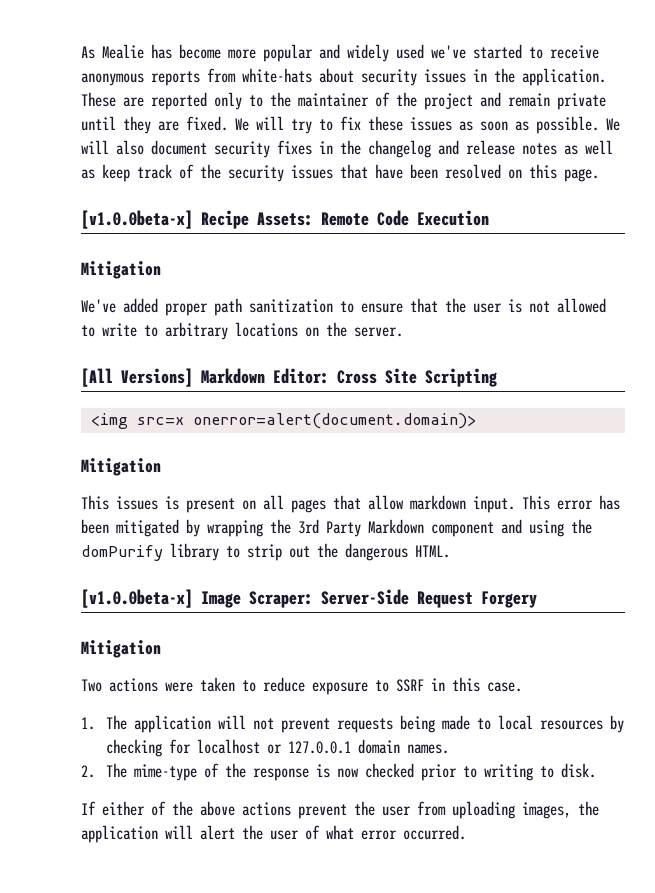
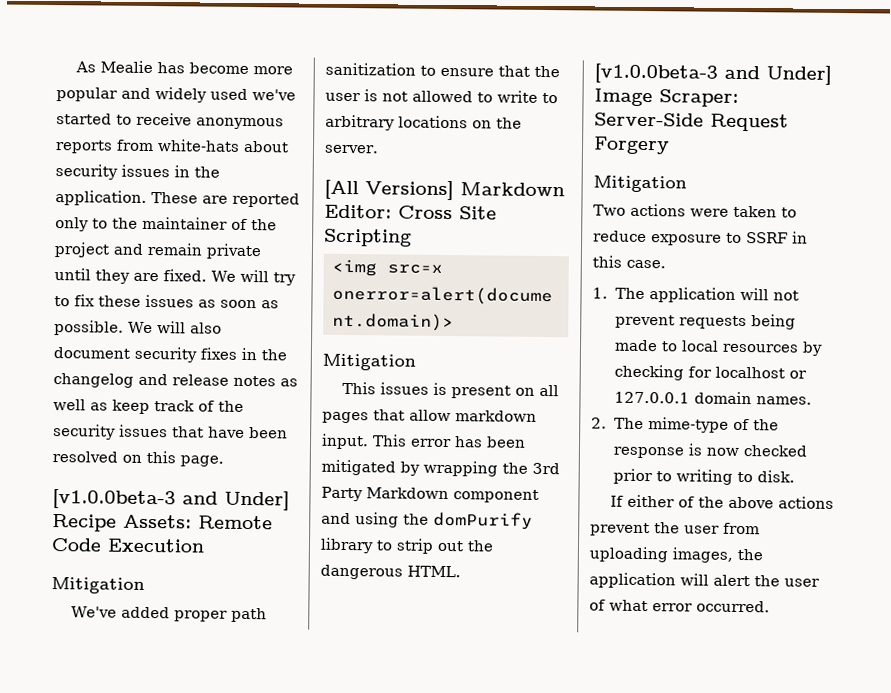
[81,210,193,229] [v1.0.0beta-x] -> [52,489,290,511] [v1.0.0beta-3 and Under]
[81,589,193,608] [v1.0.0beta-x] -> [594,63,832,85] [v1.0.0beta-3 and Under]

